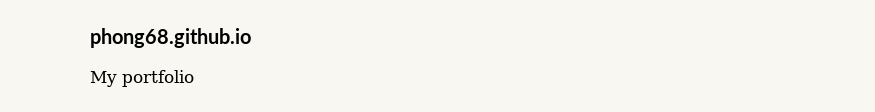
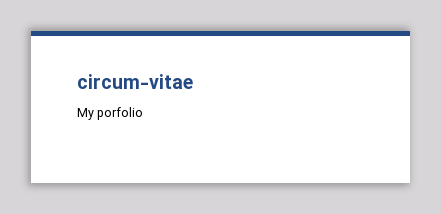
[90,28,251,48] phong68.github.io -> [77,74,193,89] circum-vitae
[122,70,194,87] portfolio -> [97,107,144,120] porfolio

